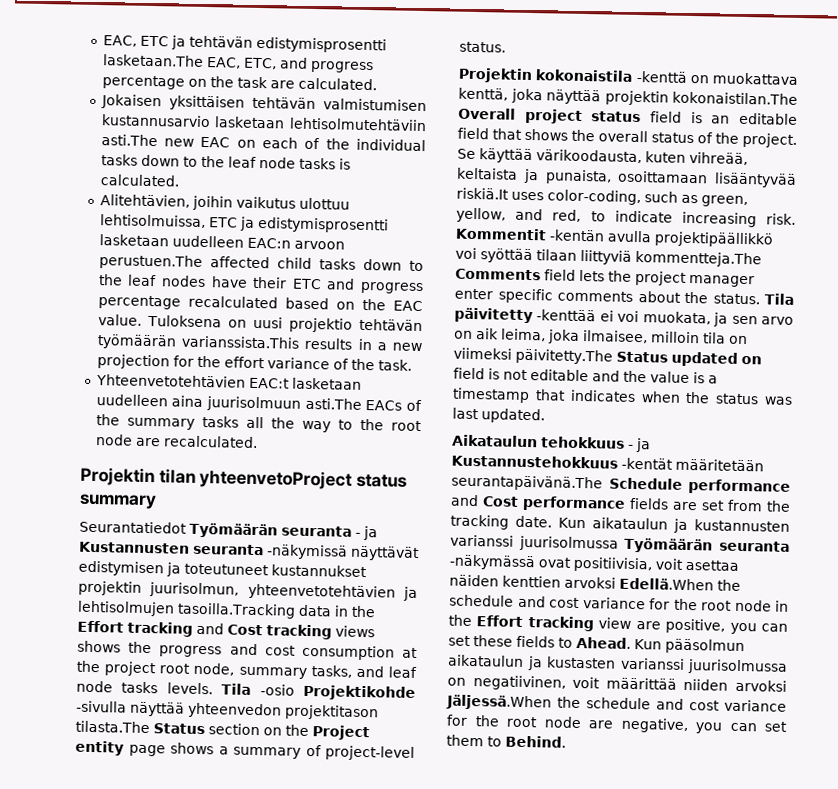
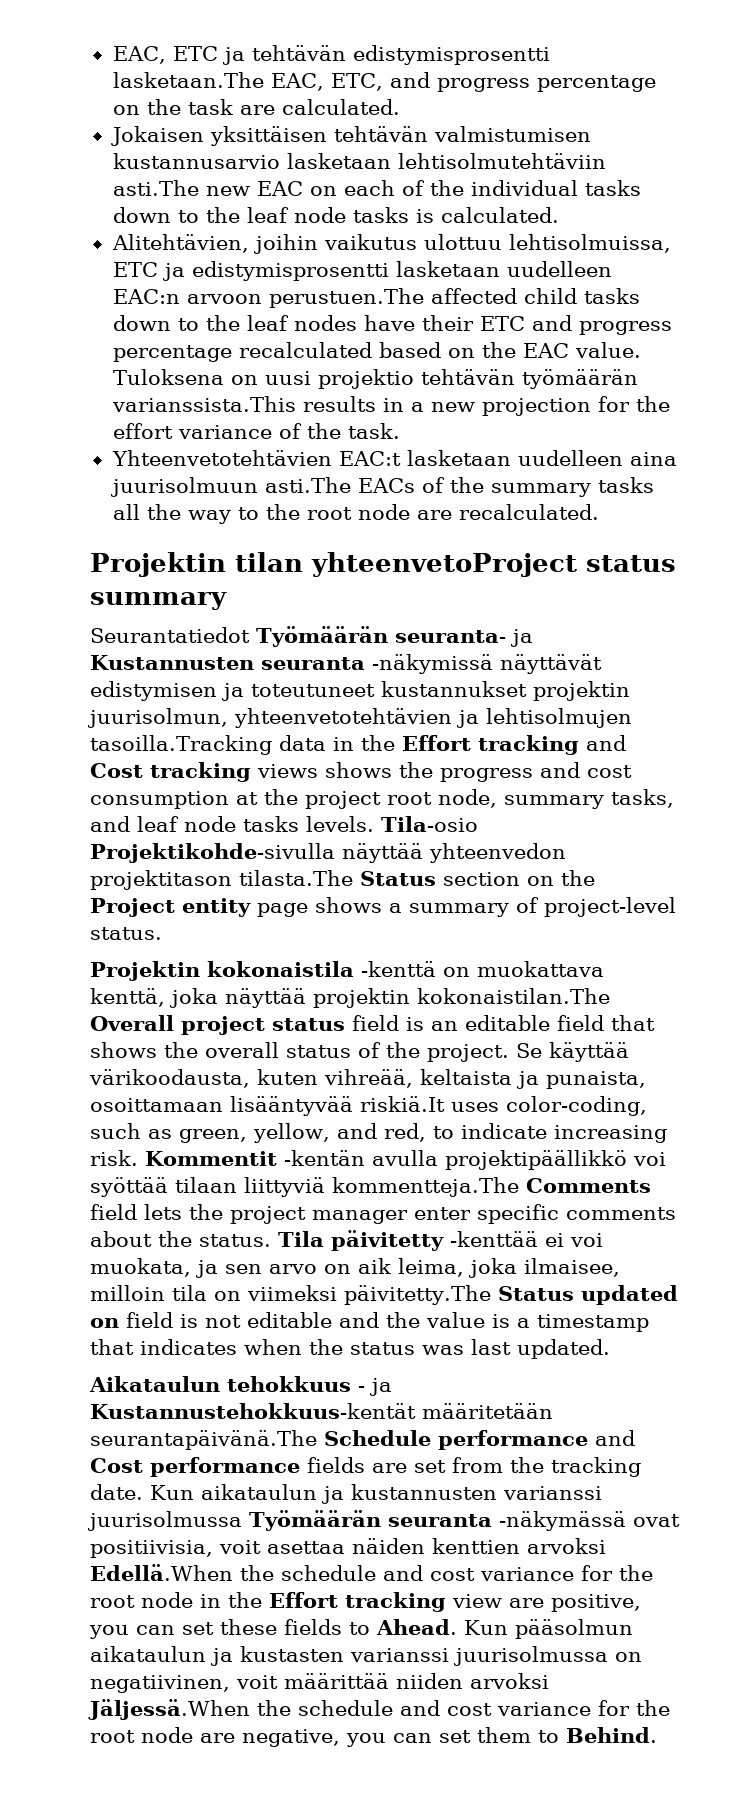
[280,525,361,537] seuranta - -> [394,630,506,643] seuranta-
[221,683,416,701] [76,700,127,713] Tila -osio Projektikohde -sivulla -> [381,816,478,832] [90,843,335,863] Tila-osio Projektikohde-sivulla
[451,454,673,470] Kustannustehokkuus -kentät -> [90,1403,416,1419] Kustannustehokkuus-kentät

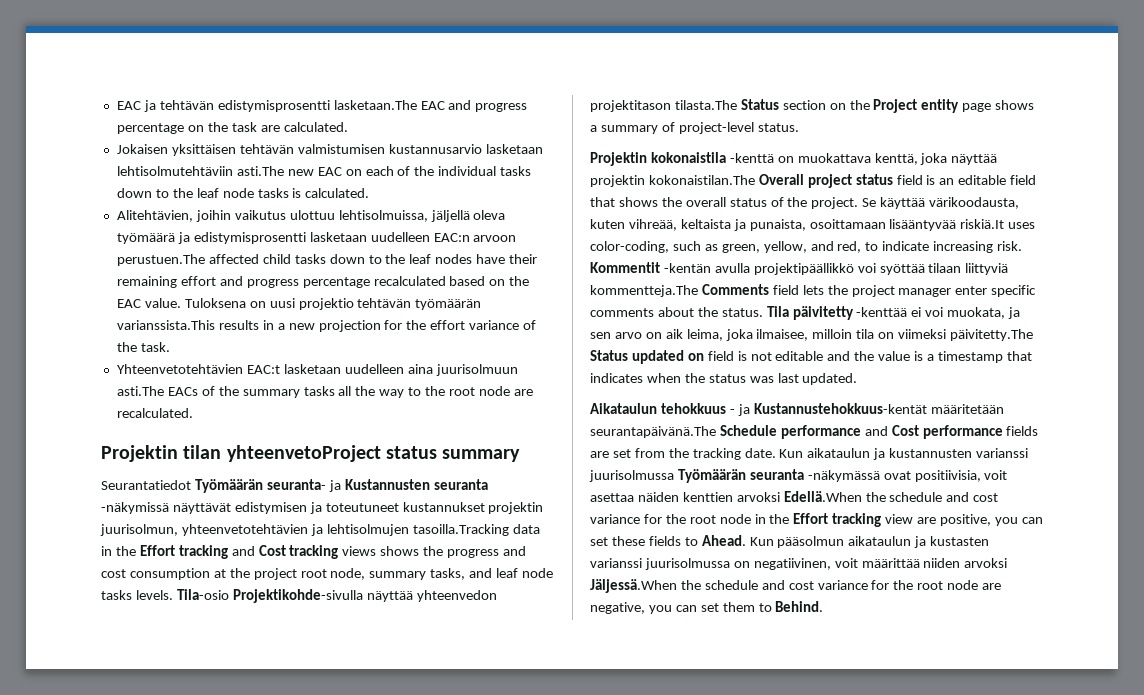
[112,46,218,64] EAC, ETC -> [116,101,141,110] EAC
[270,73,383,91] EAC, ETC, -> [420,101,445,110] EAC
[112,262,158,277] ETC -> [430,210,506,222] [116,233,175,244] jäljellä oleva työmäärä
[479,316,525,331] ETC -> [116,276,216,288] remaining effort

